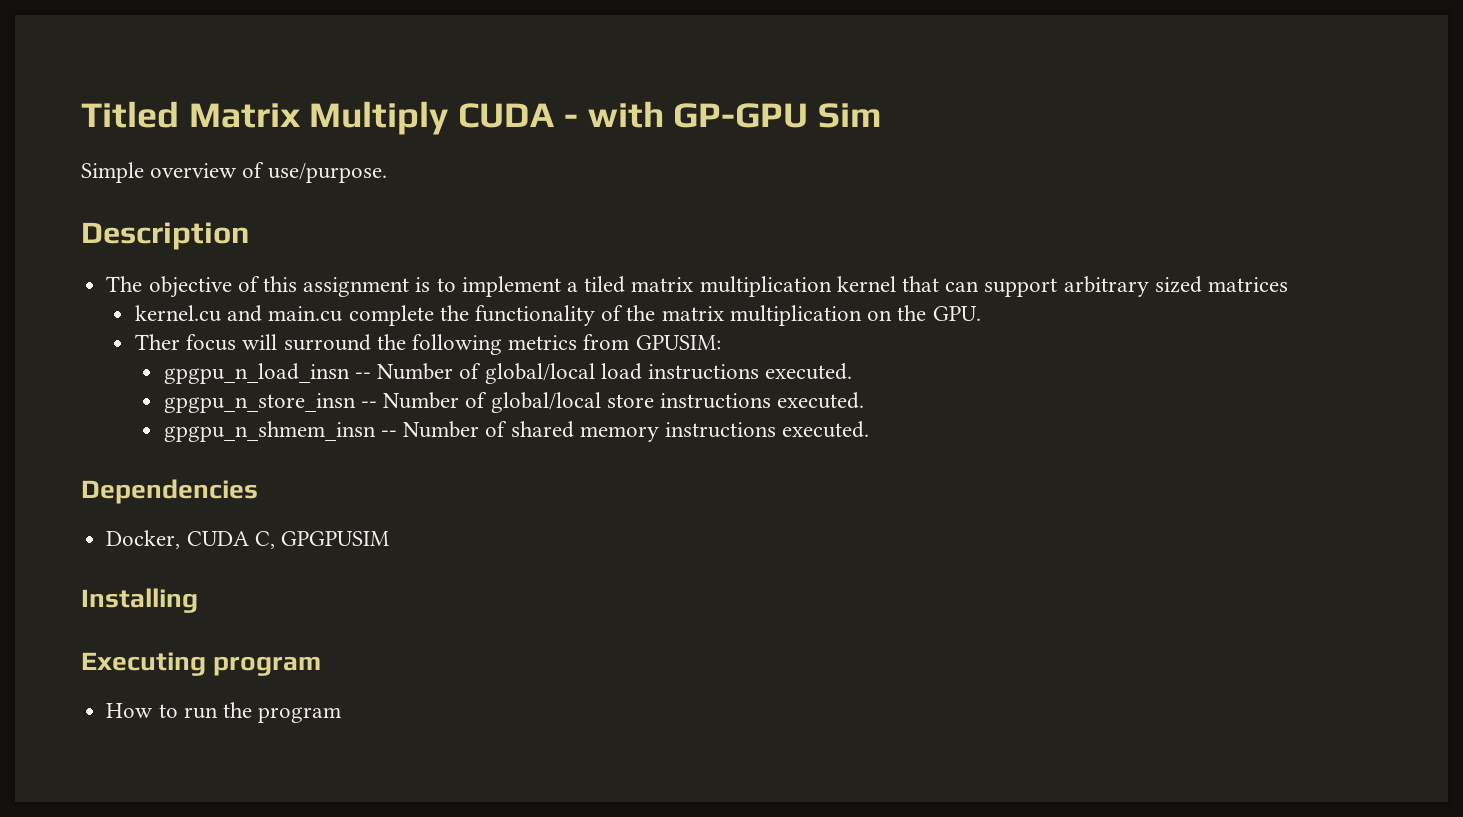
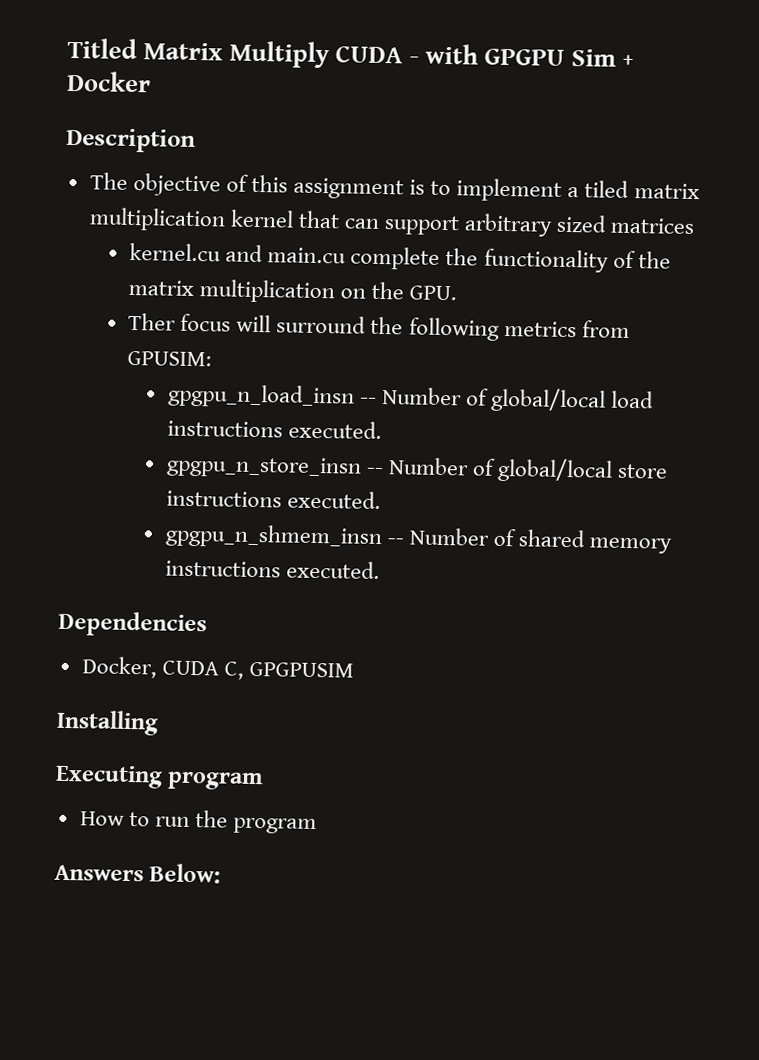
[673,103,809,128] GP-GPU -> [484,48,566,66] GPGPU
[81,162,387,183] // Simple overview of use/purpose. -> [622,54,635,68] [67,70,151,93] + Docker
(342, 715) none -> [54,863,222,884] // Answers Below:

